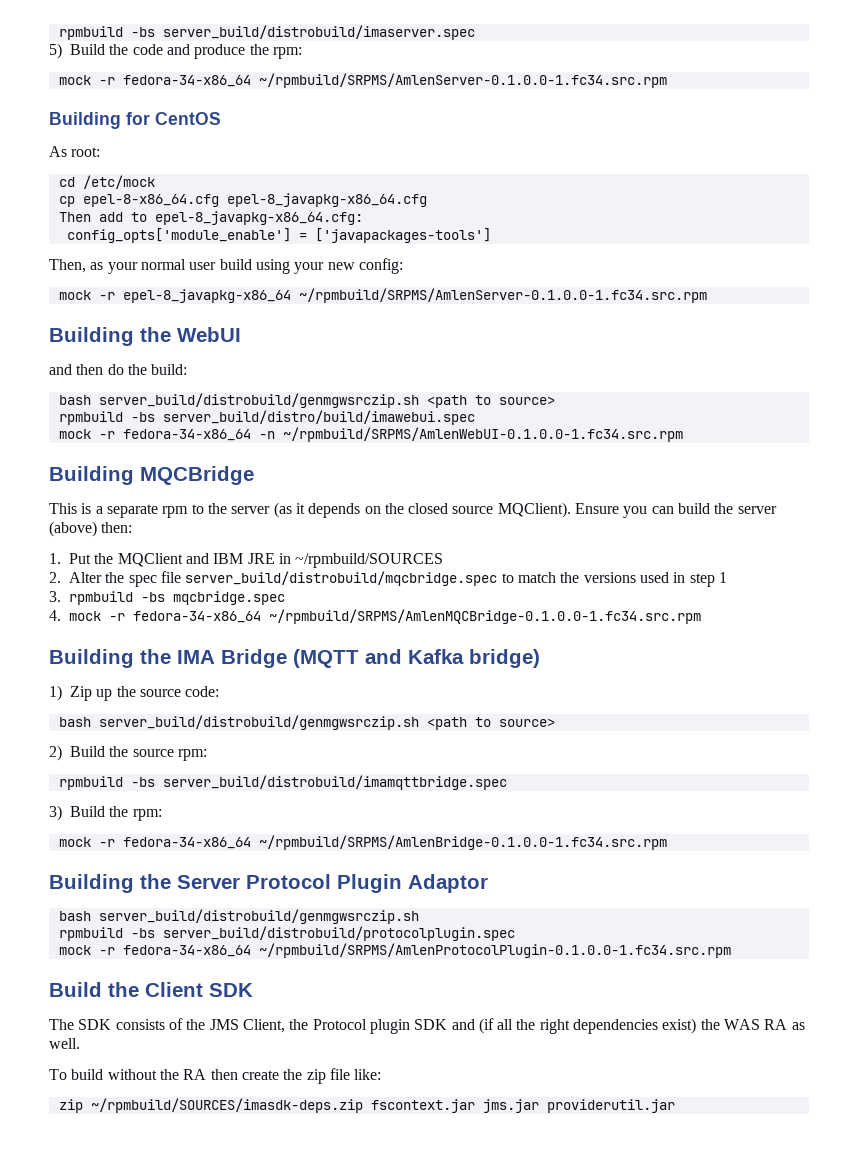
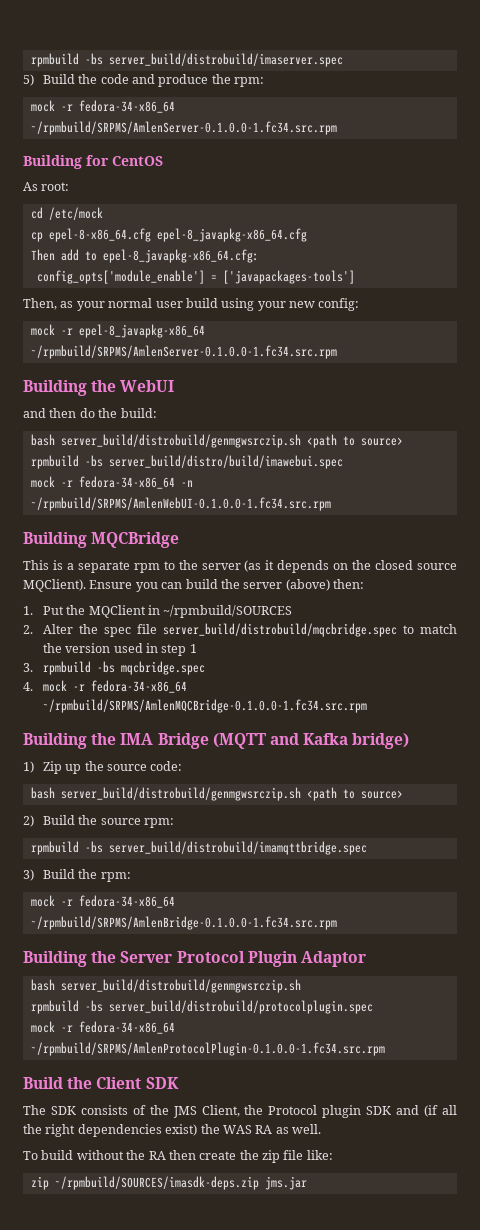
[185,553,275,564] and IBM JRE -> (146, 611) none
[583,572,636,583] versions -> [65,643,111,653] version
[370,1099,675,1113] fscontext.jar jms.jar providerutil.jar -> [264,1176,307,1190] jms.jar

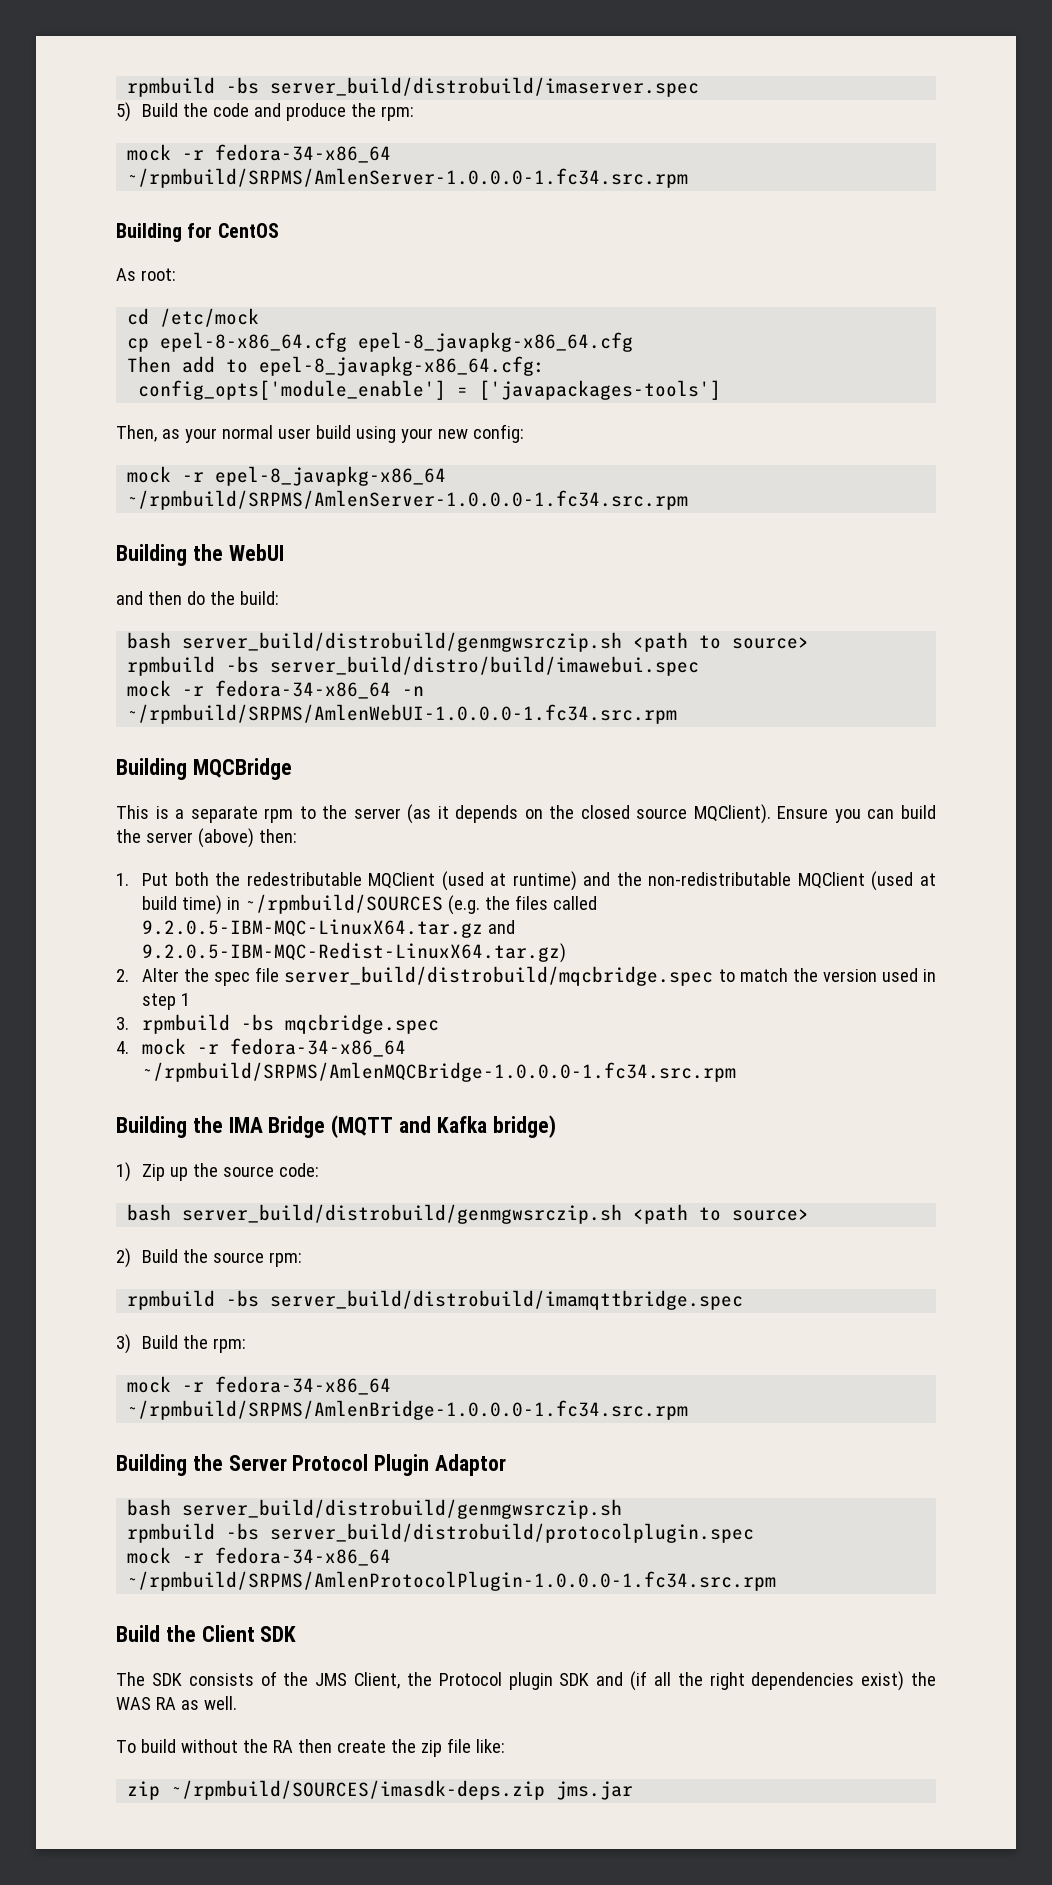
[30,121,337,135] ~/rpmbuild/SRPMS/AmlenServer-0.1.0.0-1.fc34.src.rpm -> [127,168,689,188] ~/rpmbuild/SRPMS/AmlenServer-1.0.0.0-1.fc34.src.rpm
[30,345,337,359] ~/rpmbuild/SRPMS/AmlenServer-0.1.0.0-1.fc34.src.rpm -> [127,490,689,510] ~/rpmbuild/SRPMS/AmlenServer-1.0.0.0-1.fc34.src.rpm
[30,497,331,511] ~/rpmbuild/SRPMS/AmlenWebUI-0.1.0.0-1.fc34.src.rpm -> [127,704,678,724] ~/rpmbuild/SRPMS/AmlenWebUI-1.0.0.0-1.fc34.src.rpm
[66,605,293,618] the MQClient in ~/rpmbuild/SOURCES -> [174,871,936,891] [142,894,598,915] [142,919,516,938] [142,942,567,963] both the redestributable MQClient (used at runtime) and the non-redistributable MQClient (used at build time) in ~/rpmbuild/SOURCES (e.g. the files called 9.2.0.5-IBM-MQC-LinuxX64.tar.gz and 9.2.0.5-IBM-MQC-Redist-LinuxX64.tar.gz)
[42,699,367,713] ~/rpmbuild/SRPMS/AmlenMQCBridge-0.1.0.0-1.fc34.src.rpm -> [142,1062,737,1082] ~/rpmbuild/SRPMS/AmlenMQCBridge-1.0.0.0-1.fc34.src.rpm
[30,916,337,930] ~/rpmbuild/SRPMS/AmlenBridge-0.1.0.0-1.fc34.src.rpm -> [127,1400,689,1420] ~/rpmbuild/SRPMS/AmlenBridge-1.0.0.0-1.fc34.src.rpm
[30,1042,385,1056] ~/rpmbuild/SRPMS/AmlenProtocolPlugin-0.1.0.0-1.fc34.src.rpm -> [127,1571,777,1591] ~/rpmbuild/SRPMS/AmlenProtocolPlugin-1.0.0.0-1.fc34.src.rpm

